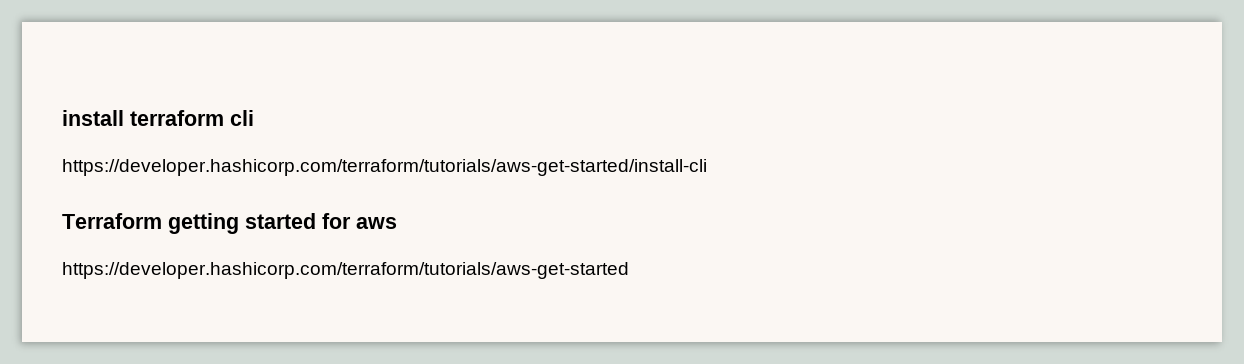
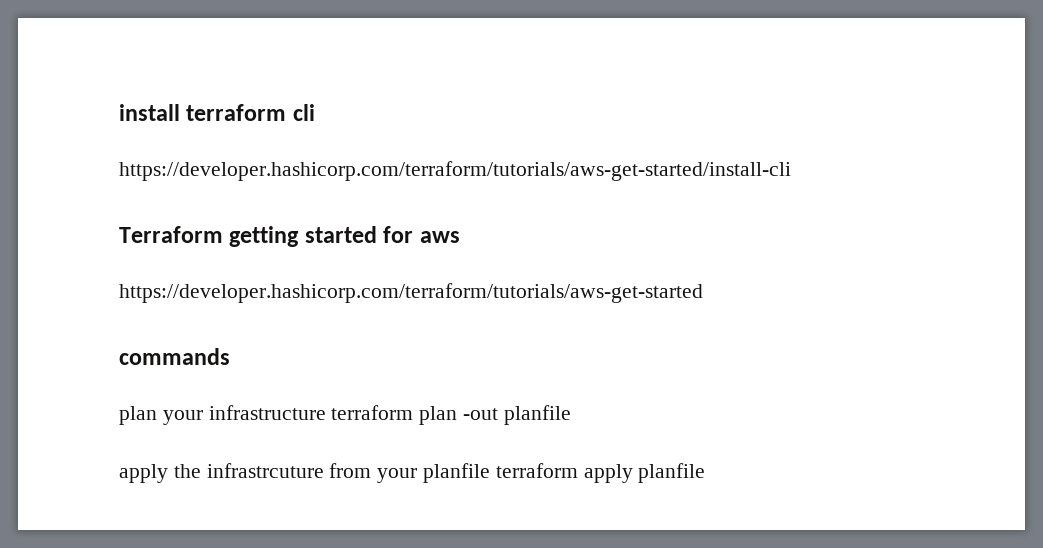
(629, 270) none -> [119,348,230,365] [119,405,571,425] [119,463,706,483] // commands // plan your infrastructure terraform plan -out planfile // apply the infrastrcuture from your planfile terraform apply planfile

